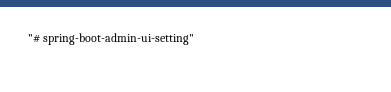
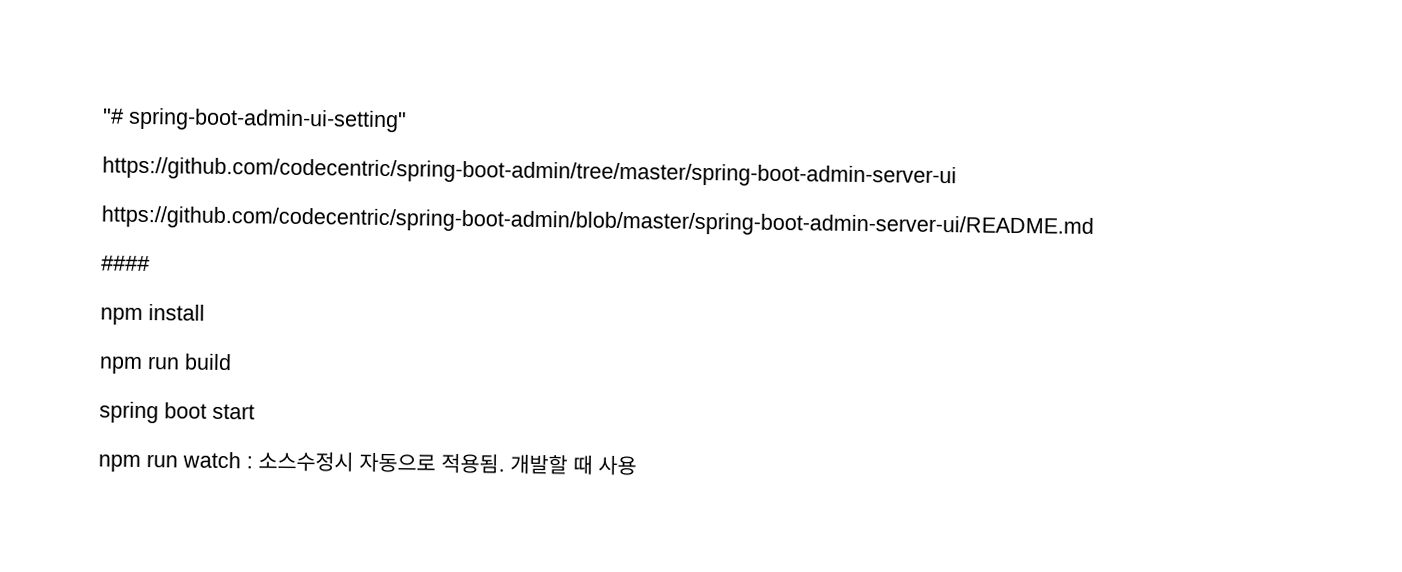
(195, 39) none -> [102,156,957,189] [101,205,1094,239] [101,255,150,272] [100,304,205,325] [99,353,232,374] [99,401,255,424] [98,451,637,476] // https://github.com/codecentric/spring-boot-admin/tree/master/spring-boot-admin-server-ui // https://github.com/codecentric/spring-boot-admin/blob/master/spring-boot-admin-server-ui/README.md // #### // npm install // npm run build // spring boot start // npm run watch : 소스수정시 자동으로 적용됨. 개발할 때 사용

